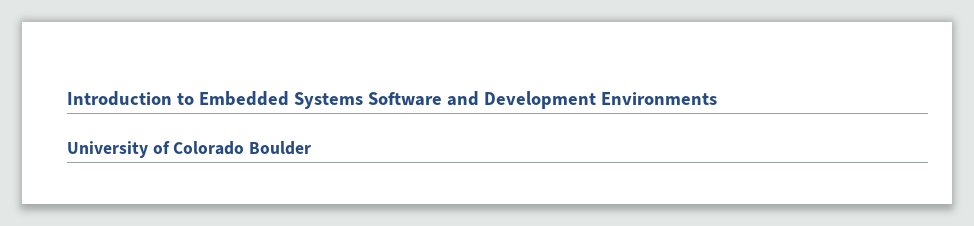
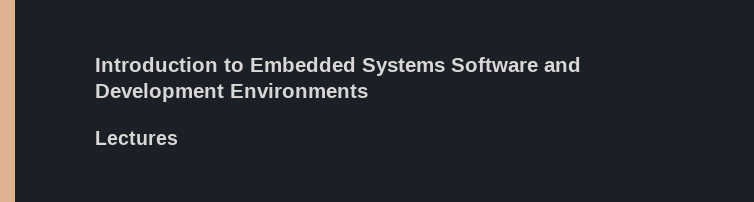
[67,141,312,158] University of Colorado Boulder -> [95,131,178,145] Lectures

